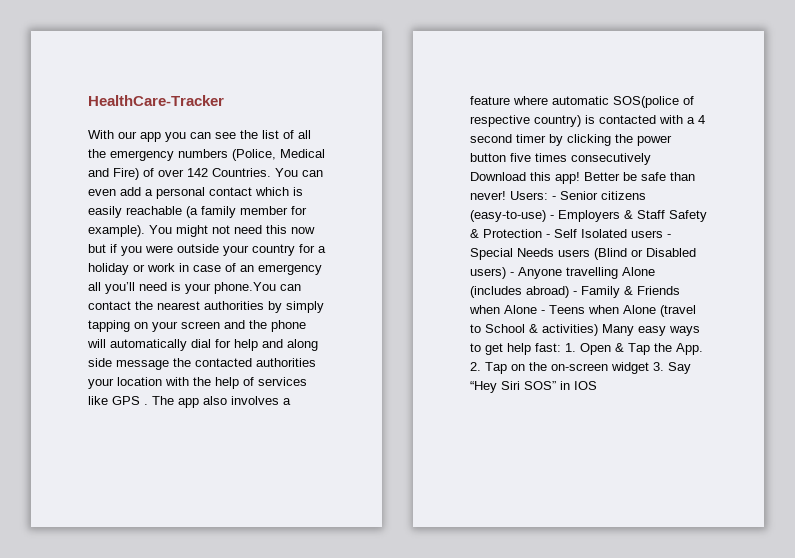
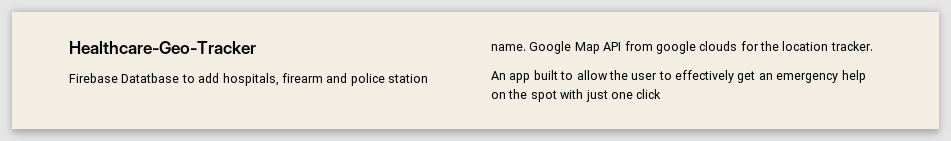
[88,95,224,106] [88,130,311,142] [88,149,325,161] [88,168,323,180] [88,187,303,199] [88,206,307,218] [88,225,315,237] [88,244,326,256] [88,263,322,275] [88,282,301,294] [88,301,324,313] [88,320,306,332] [87,339,318,351] [88,358,316,370] [88,377,307,389] [88,396,291,408] [470,96,694,108] [470,115,705,127] [470,134,672,146] [470,153,651,165] [470,172,695,184] [470,191,646,200] [470,210,707,222] [470,229,671,238] [470,248,696,260] [470,267,655,279] [470,286,680,298] [469,305,696,317] [470,324,700,336] [470,343,703,355] [470,362,691,374] [470,381,597,393] HealthCare-Tracker // With our app you can see the list of all the emergency numbers (Police, Medical and Fire) of over 142 Countries. You can even add a personal contact which is easily reachable (a family member for example). You might not need this now but if you were outside your country for a holiday or work in case of an emergency all you’ll need is your phone.You can contact the nearest authorities by simply tapping on your screen and the phone will automatically dial for help and along side message the contacted authorities your location with the help of services like GPS . The app also involves a feature where automatic SOS(police of respective country) is contacted with a 4 second timer by clicking the power button five times consecutively Download this app! Better be safe than never! Users: - Senior citizens (easy-to-use) - Employers & Staff Safety & Protection - Self Isolated users - Special Needs users (Blind or Disabled users) - Anyone travelling Alone (includes abroad) - Family & Friends when Alone - Teens when Alone (travel to School & activities) Many easy ways to get help fast: 1. Open & Tap the App. 2. Tap on the on-screen widget 3. Say “Hey Siri SOS” in IOS -> [69,41,256,54] [69,73,428,86] [491,41,873,54] [491,70,866,83] [491,89,662,102] Healthcare-Geo-Tracker // Firebase Datatbase to add hospitals, firearm and police station name. Google Map API from google clouds for the location tracker. // An app built to allow the user to effectively get an emergency help on the spot with just one click

